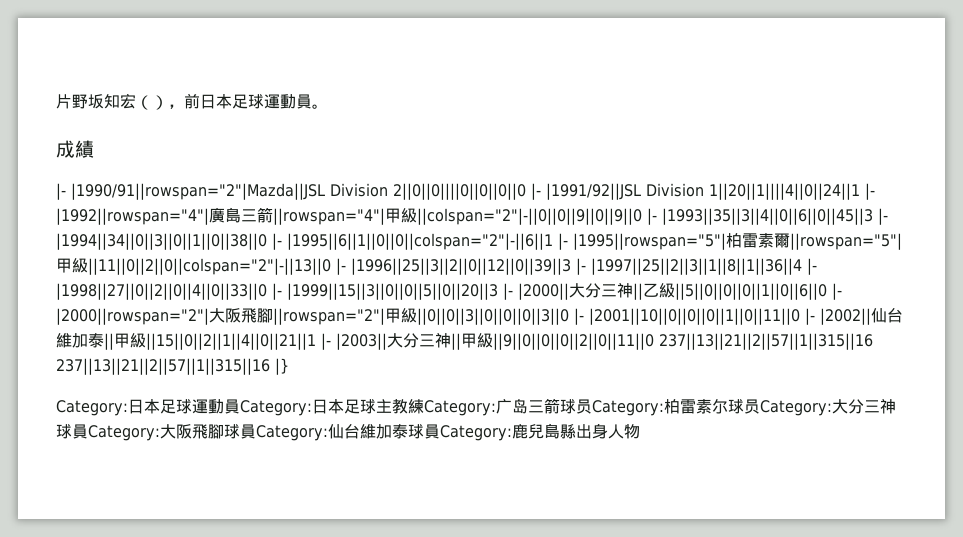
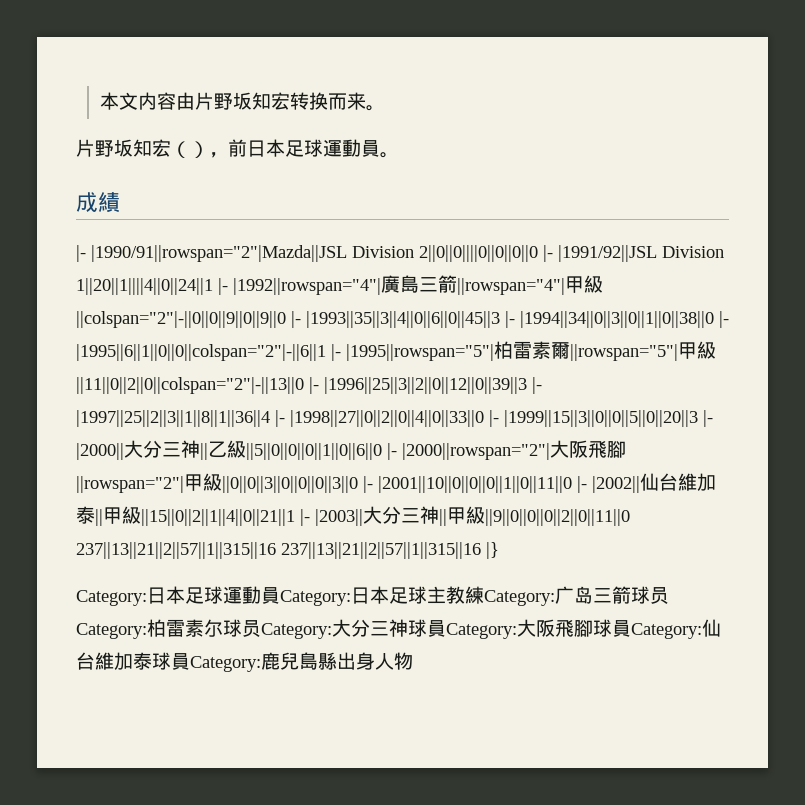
(56, 101) none -> [99,92,385,111] 本文内容由片野坂知宏转换而来。 //

